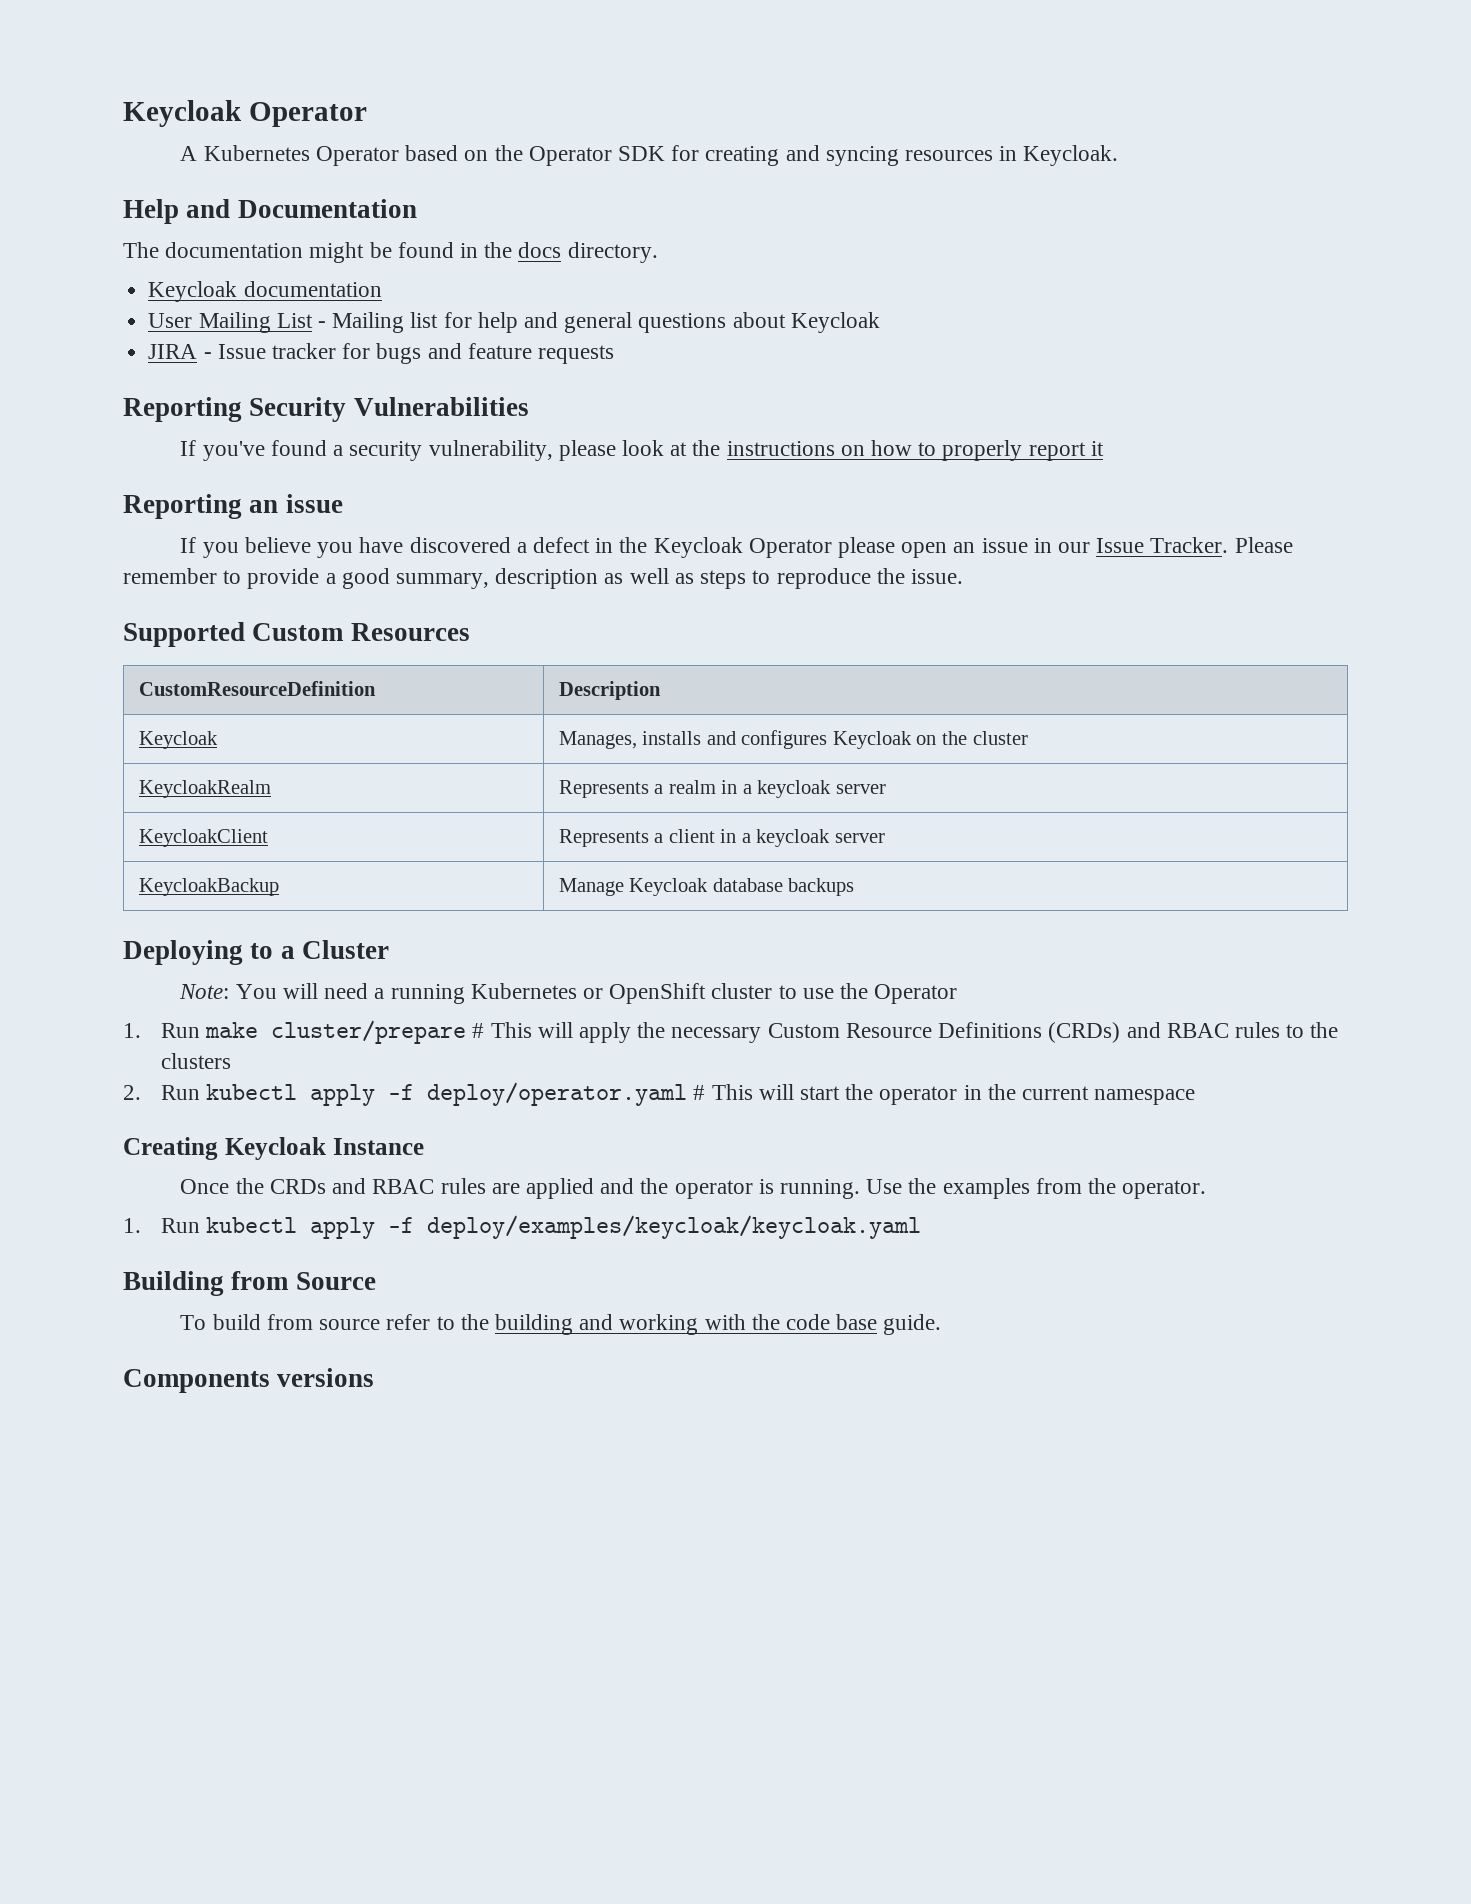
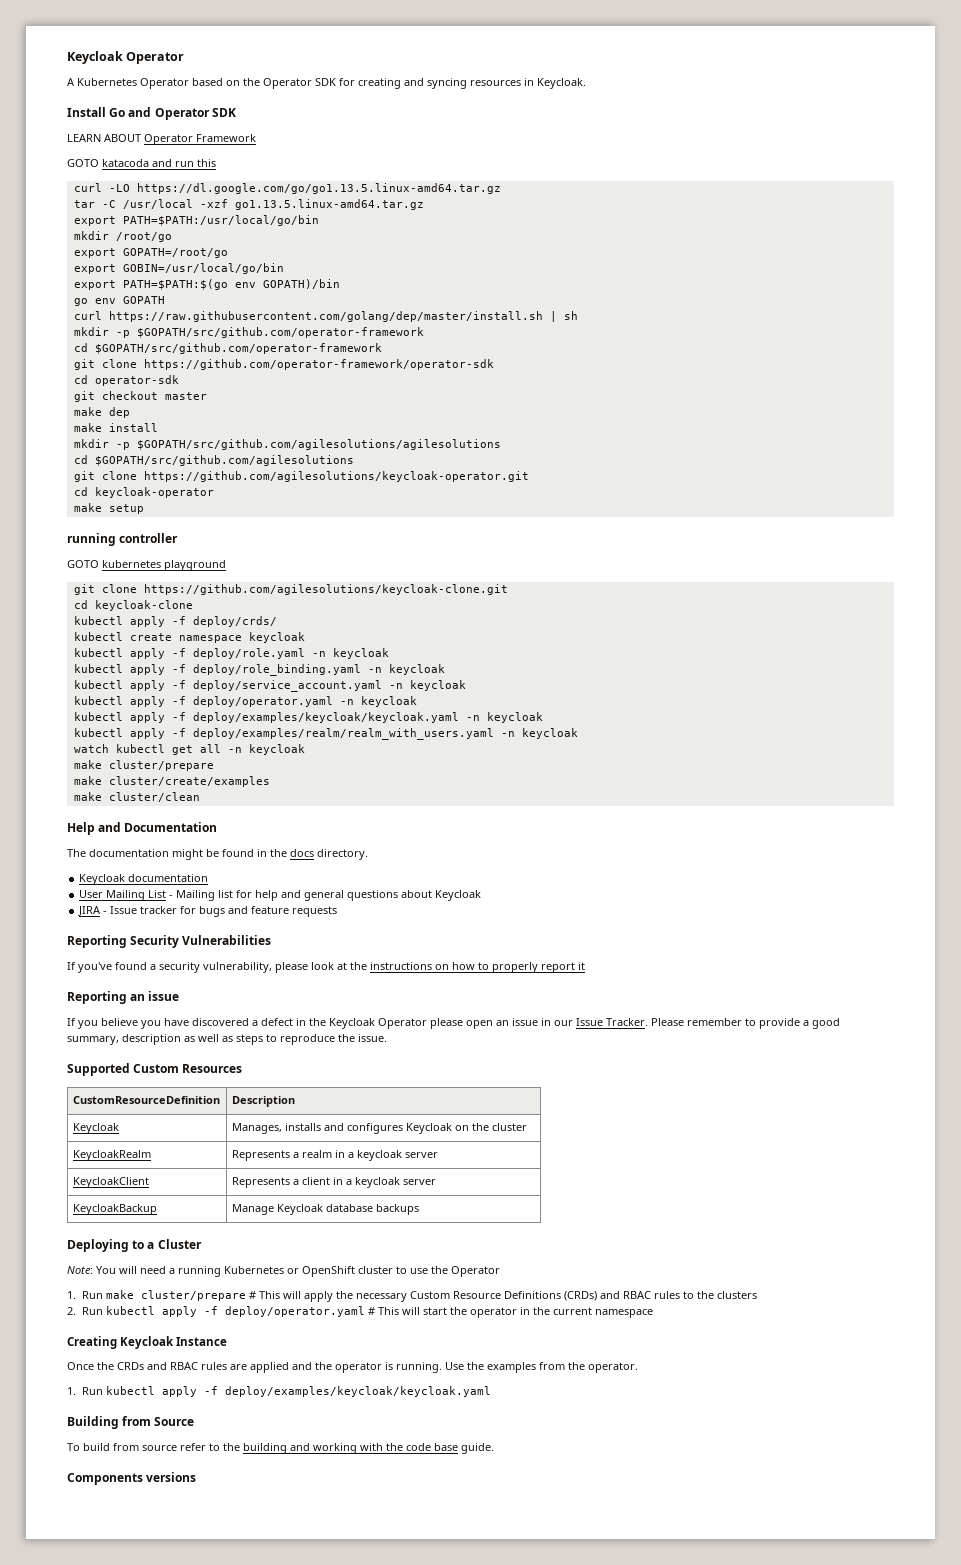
(1119, 155) none -> [67,107,236,120] [67,134,256,145] [67,159,216,167] [73,183,501,194] [73,199,424,210] [73,215,319,226] [73,231,172,242] [73,248,228,258] [73,263,284,274] [73,279,340,290] [73,296,165,306] [73,311,578,322] [73,327,424,338] [73,343,382,354] [73,359,494,370] [73,375,179,386] [73,391,207,402] [73,407,130,418] [73,423,158,432] [73,439,501,450] [73,455,354,466] [73,471,529,482] [73,487,214,498] [73,503,144,514] [67,533,179,546] [67,560,226,571] [73,584,508,595] [73,600,193,611] [73,616,277,627] [73,632,305,643] [73,648,389,659] [73,664,445,676] [73,680,466,692] [73,696,417,707] [73,712,543,723] [73,728,578,740] [73,744,305,755] [73,760,214,771] [73,776,270,787] [73,792,200,802] // Install Go and Operator SDK // LEARN ABOUT Operator Framework // GOTO katacoda and run this // curl -LO https://dl.google.com/go/go1.13.5.linux-amd64.tar.gz // tar -C /usr/local -xzf go1.13.5.linux-amd64.tar.gz // export PATH=$PATH:/usr/local/go/bin // mkdir /root/go // export GOPATH=/root/go // export GOBIN=/usr/local/go/bin // export PATH=$PATH:$(go env GOPATH)/bin // go env GOPATH // curl https://raw.githubusercontent.com/golang/dep/master/install.sh | sh // mkdir -p $GOPATH/src/github.com/operator-framework // cd $GOPATH/src/github.com/operator-framework // git clone https://github.com/operator-framework/operator-sdk // cd operator-sdk // git checkout master // make dep // make install // mkdir -p $GOPATH/src/github.com/agilesolutions/agilesolutions // cd $GOPATH/src/github.com/agilesolutions // git clone https://github.com/agilesolutions/keycloak-operator.git // cd keycloak-operator // make setup // running controller // GOTO kubernetes playground // git clone https://github.com/agilesolutions/keycloak-clone.git // cd keycloak-clone // kubectl apply -f deploy/crds/ // kubectl create namespace keycloak // kubectl apply -f deploy/role.yaml -n keycloak // kubectl apply -f deploy/role_binding.yaml -n keycloak // kubectl apply -f deploy/service_account.yaml -n keycloak // kubectl apply -f deploy/operator.yaml -n keycloak // kubectl apply -f deploy/examples/keycloak/keycloak.yaml -n keycloak // kubectl apply -f deploy/examples/realm/realm_with_users.yaml -n keycloak // watch kubectl get all -n keycloak // make cluster/prepare // make cluster/create/examples // make cluster/clean

